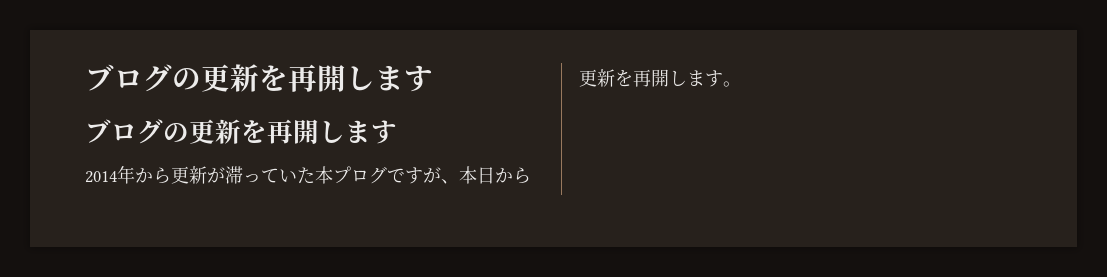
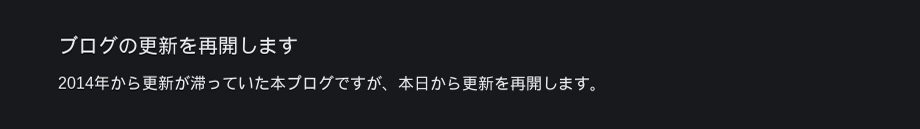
[85,64,433,92] [85,119,397,144] ブログの更新を再開します // ブログの更新を再開します -> [58,34,299,55] ブログの更新を再開します

